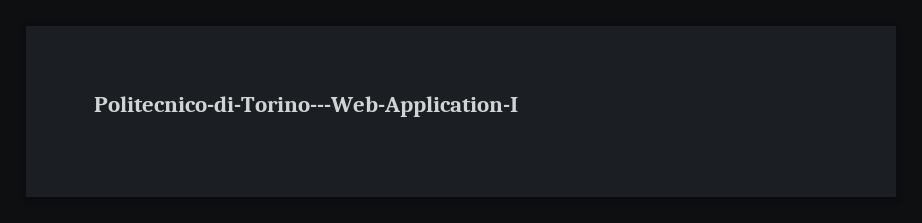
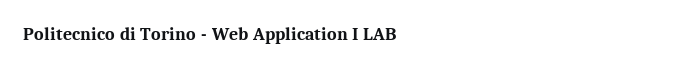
[94,96,518,117] Politecnico-di-Torino---Web-Application-I -> [23,27,397,44] Politecnico di Torino - Web Application I LAB

